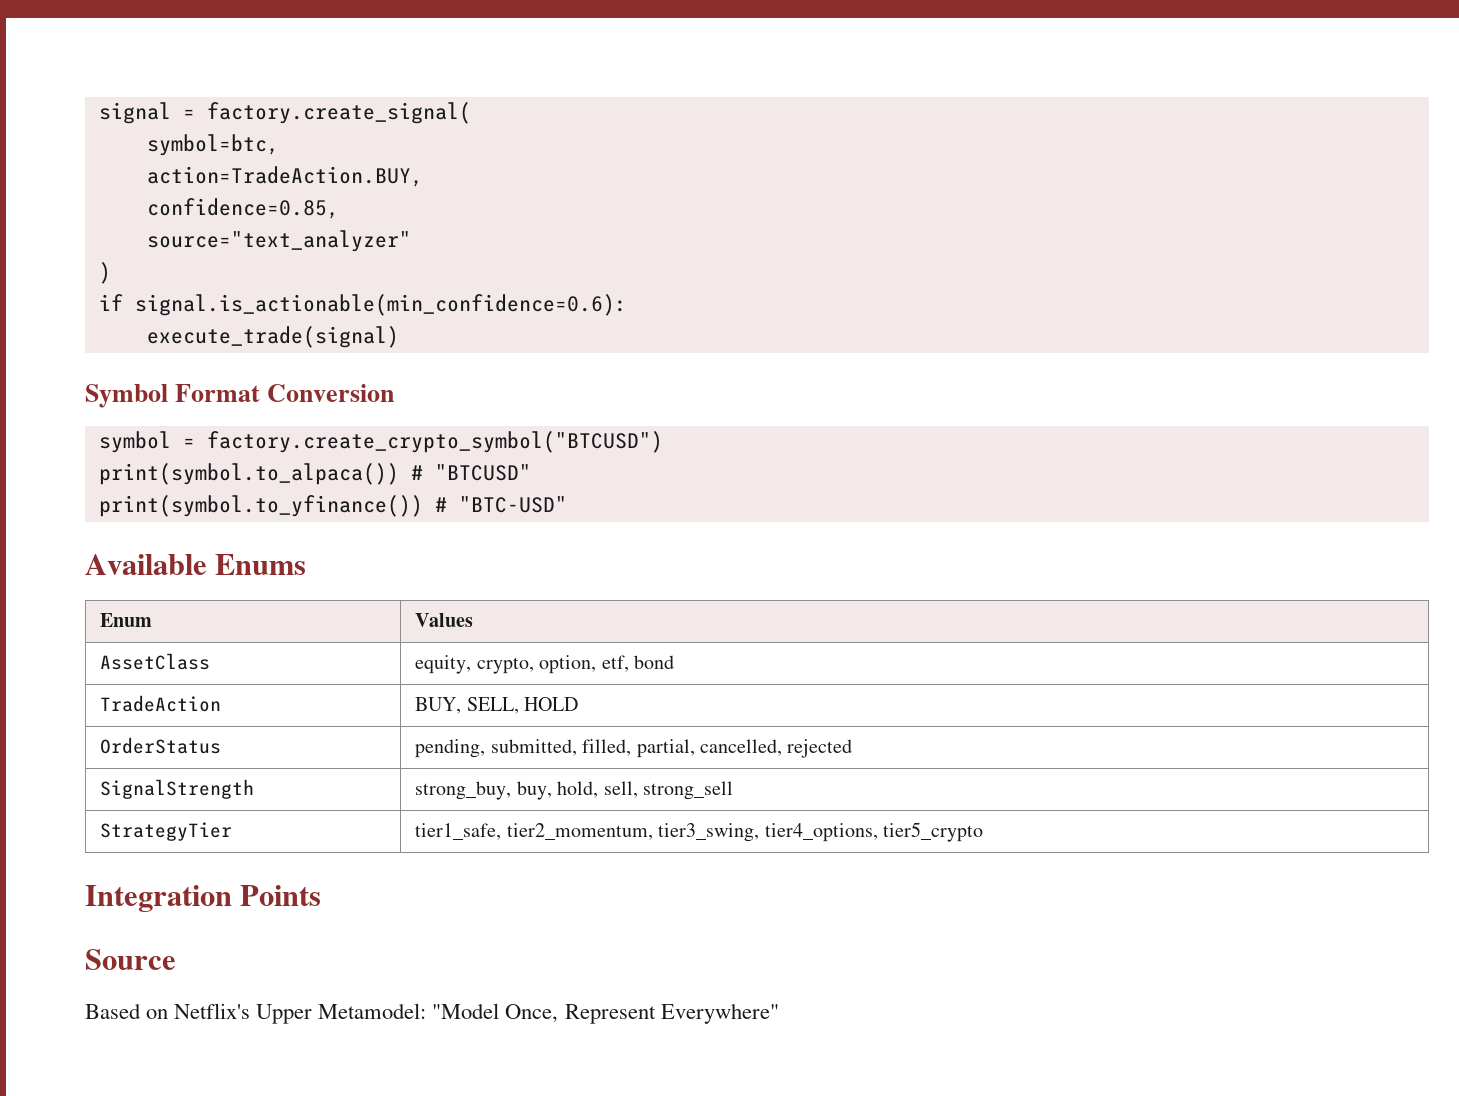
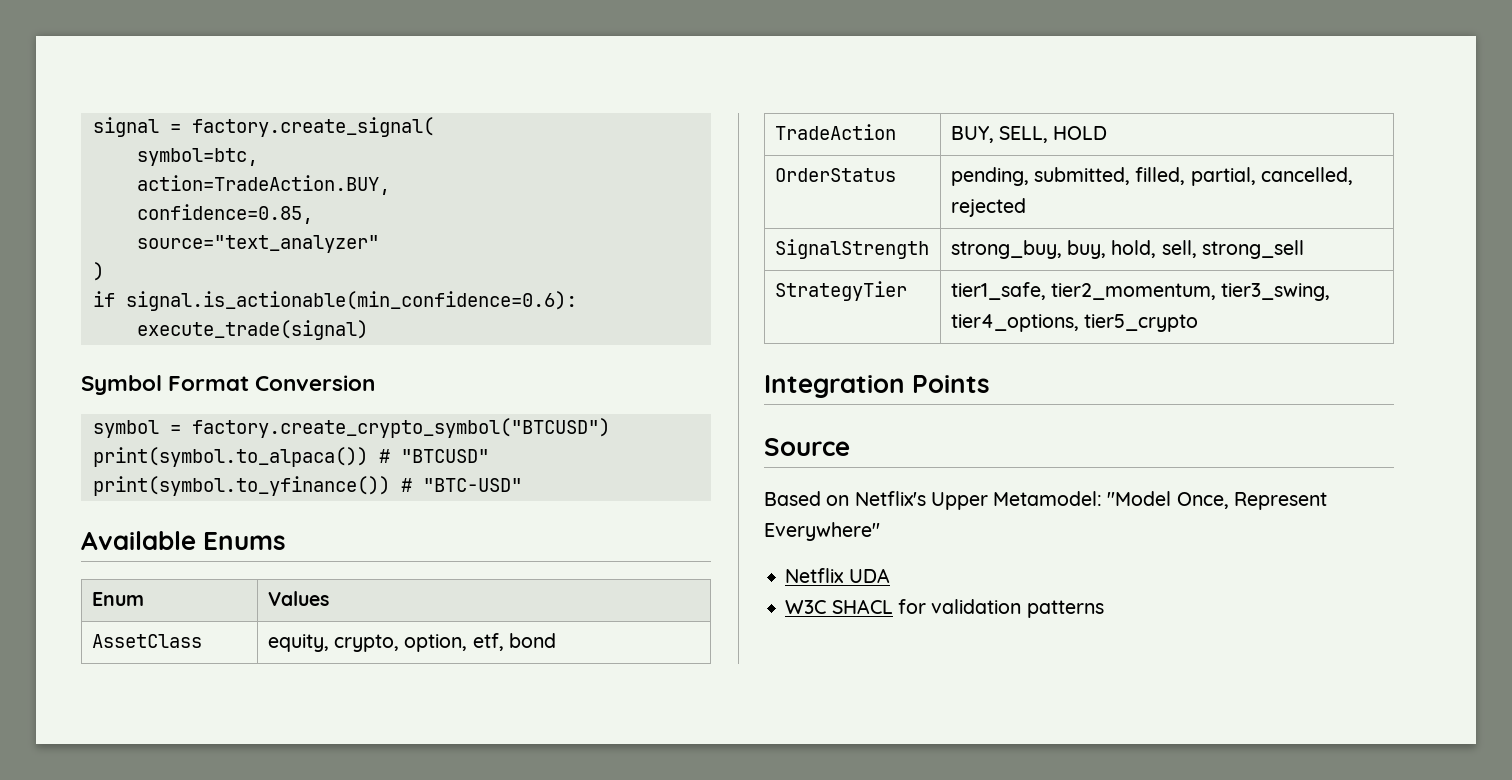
(779, 1013) none -> [785,568,890,583] [785,599,1104,618] // Netflix UDA // W3C SHACL for validation patterns

